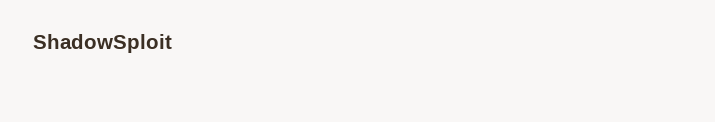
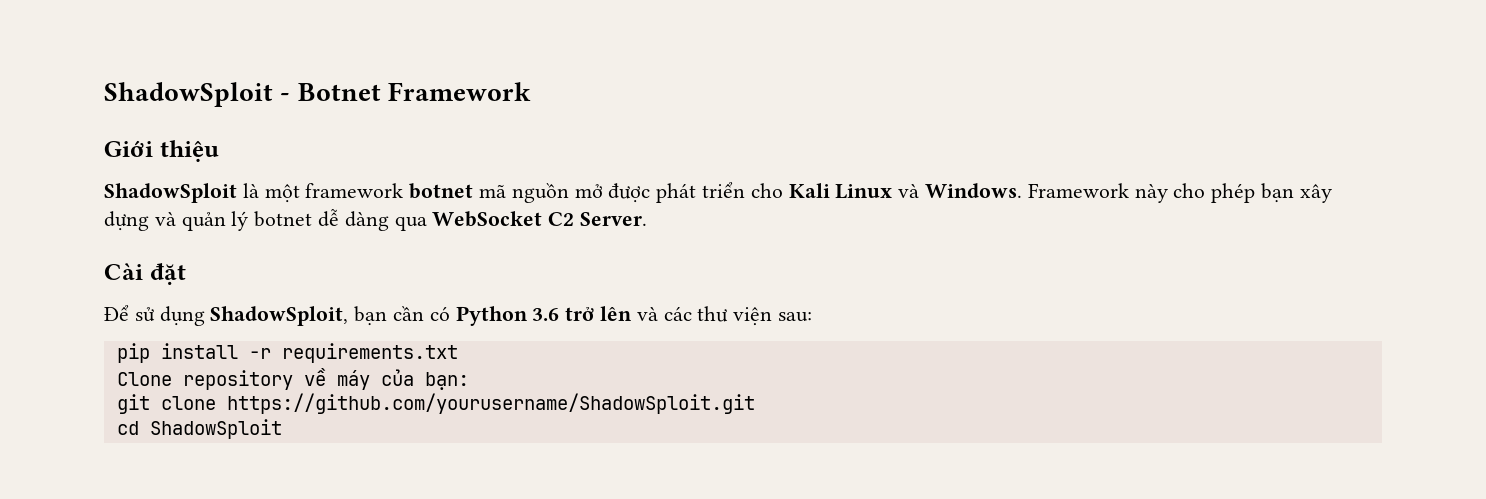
[33,34,172,53] ShadowSploit -> [104,82,531,107] [104,140,219,162] [104,182,1332,203] [104,209,648,231] [104,263,186,285] [104,305,813,326] [116,343,458,363] [116,368,469,390] [116,393,755,414] [116,419,282,439] ShadowSploit - Botnet Framework // Giới thiệu // ShadowSploit là một framework botnet mã nguồn mở được phát triển cho Kali Linux và Windows. Framework này cho phép bạn xây dựng và quản lý botnet dễ dàng qua WebSocket C2 Server. // Cài đặt // Để sử dụng ShadowSploit, bạn cần có Python 3.6 trở lên và các thư viện sau: // pip install -r requirements.txt // Clone repository về máy của bạn: // git clone https://github.com/yourusername/ShadowSploit.git // cd ShadowSploit

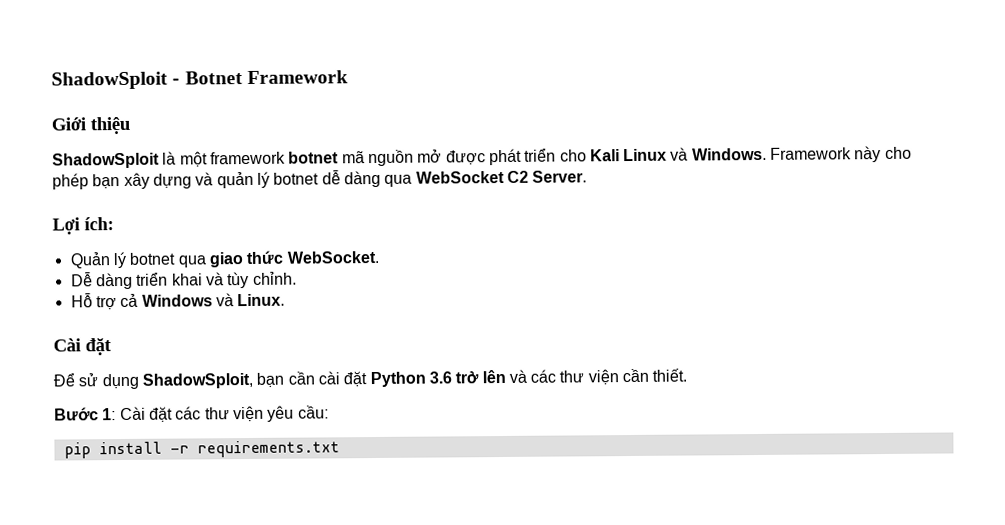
(648, 219) none -> [52,217,114,235] [69,250,379,269] [70,271,297,290] [70,293,286,311] // Lợi ích: // Quản lý botnet qua giao thức WebSocket. // Dễ dàng triển khai và tùy chỉnh. // Hỗ trợ cả Windows và Linux.
[429,306,450,321] có -> [317,371,368,388] cài đặt
[778,312,813,322] [116,343,458,363] [116,368,469,390] [116,393,755,414] [116,419,282,439] sau: // pip install -r requirements.txt // Clone repository về máy của bạn: // git clone https://github.com/yourusername/ShadowSploit.git // cd ShadowSploit -> [622,368,688,383] [54,405,329,423] [63,440,340,459] cần thiết. // Bước 1: Cài đặt các thư viện yêu cầu: // pip install -r requirements.txt

